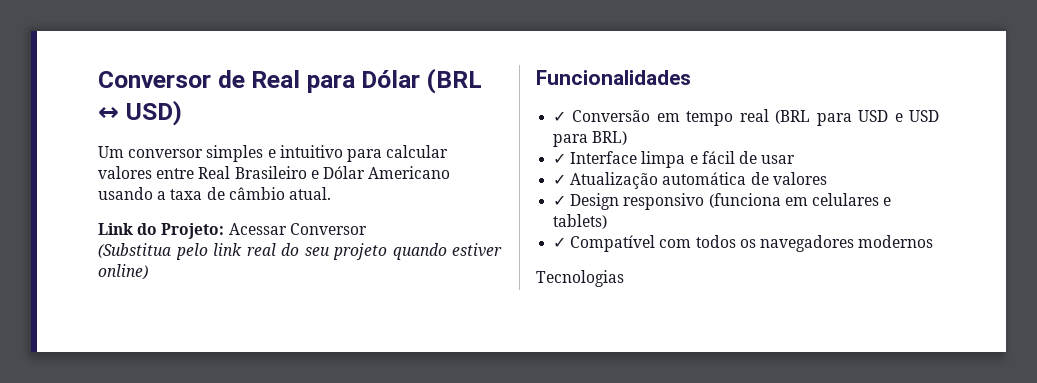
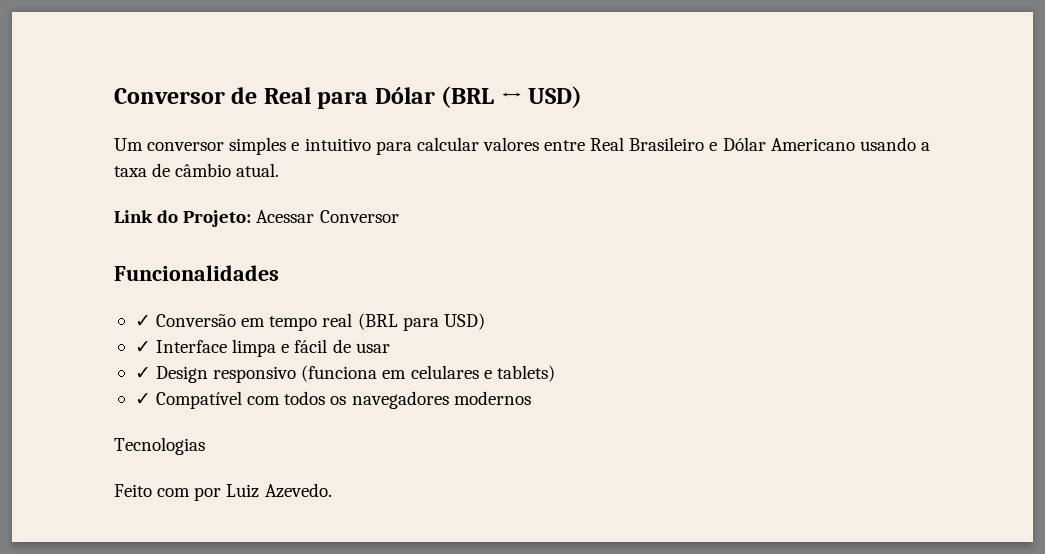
[98,243,502,260] [98,264,148,280] // (Substitua pelo link real do seu projeto quando estiver online) -> (399, 216) none
[858,110,939,122] [553,131,628,147] USD e USD para BRL) -> [443,313,485,330] USD)
[553,172,827,189] // ✓ Atualização automática de valores -> (390, 348) none
(624, 278) none -> [114,483,332,501] // Feito com por Luiz Azevedo.

